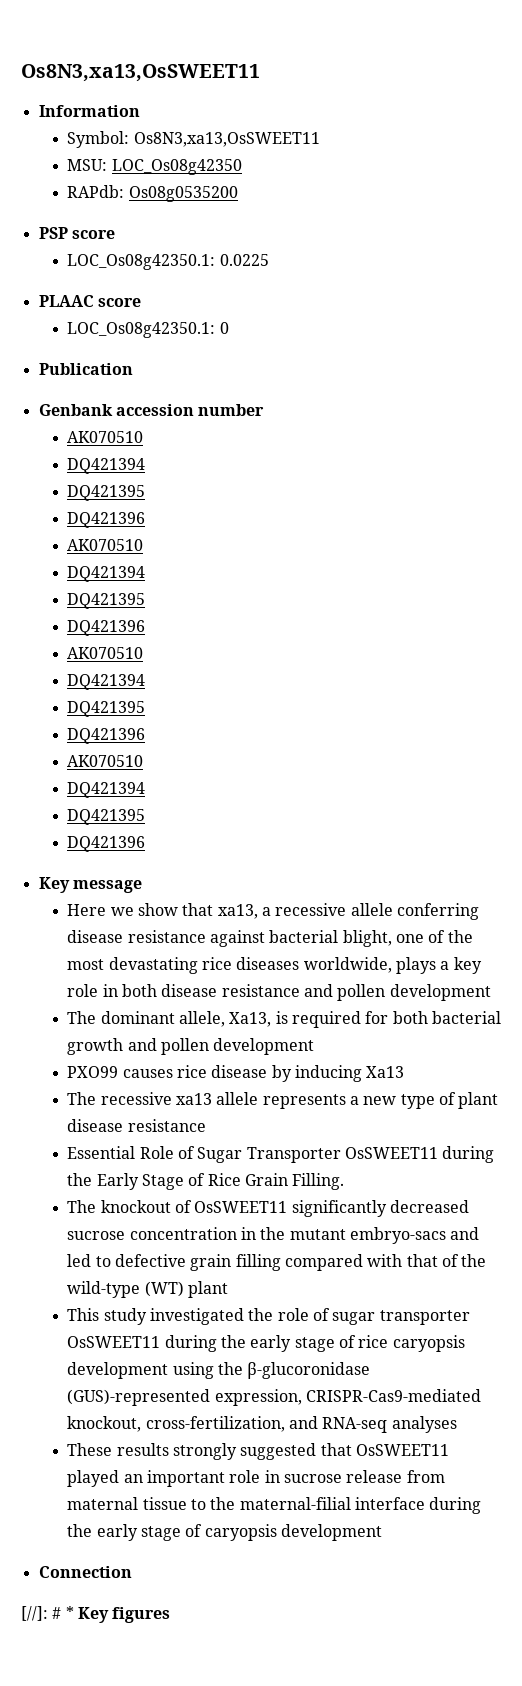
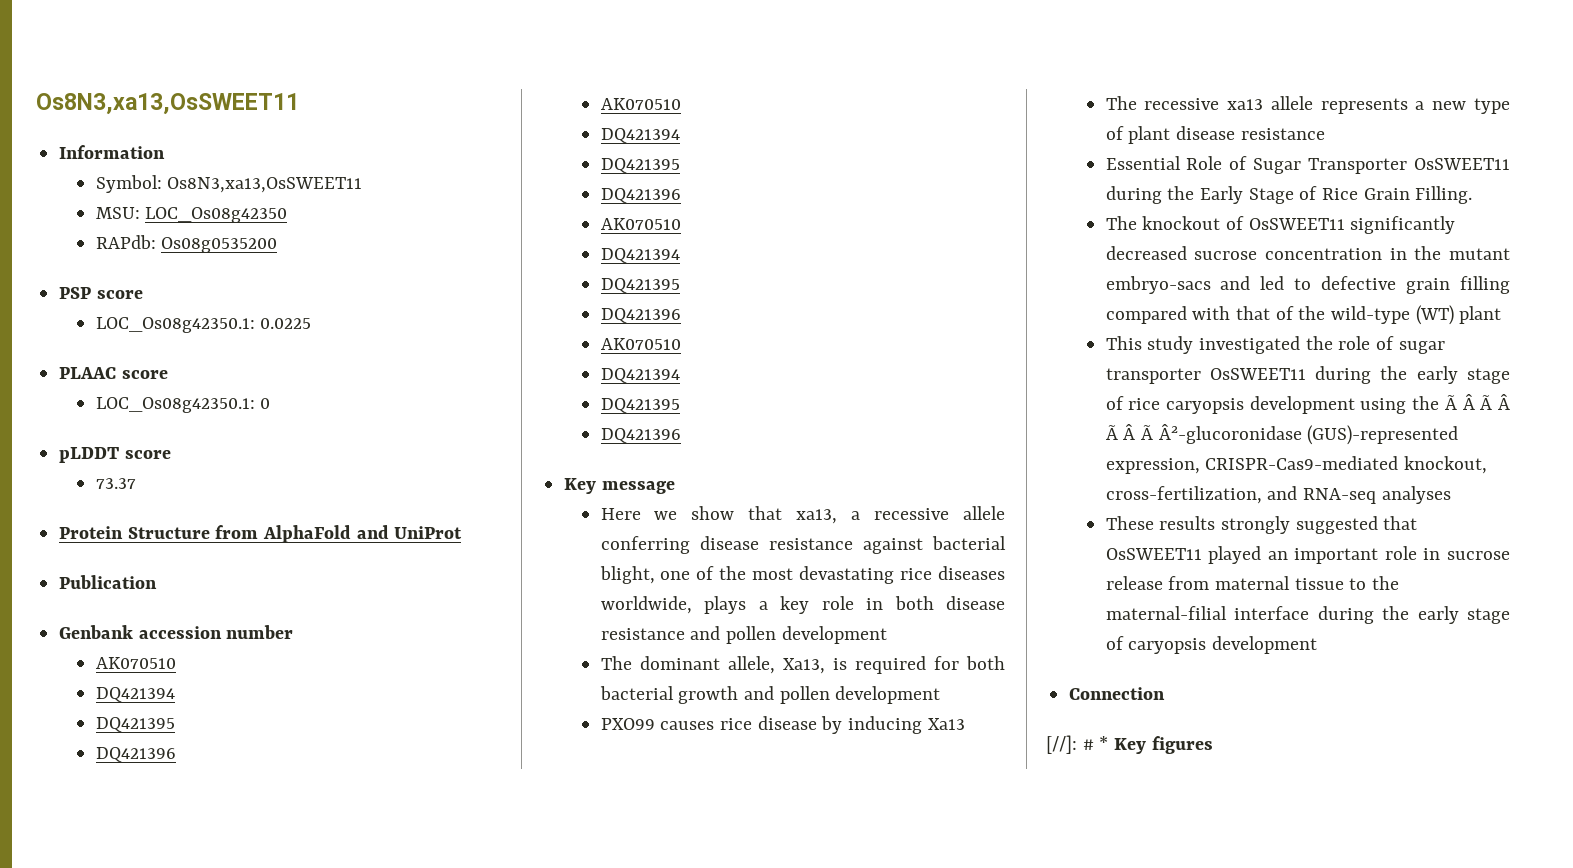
(229, 328) none -> [59,447,171,463] [95,478,136,489] [59,525,463,543] // pLDDT score // 73.37 // Protein Structure from AlphaFold and UniProt
[247,1362,371,1379] β-glucoronidase -> [1444,394,1510,410] [1105,424,1302,444] Ã Â Ã Â Ã Â Ã Â²-glucoronidase

